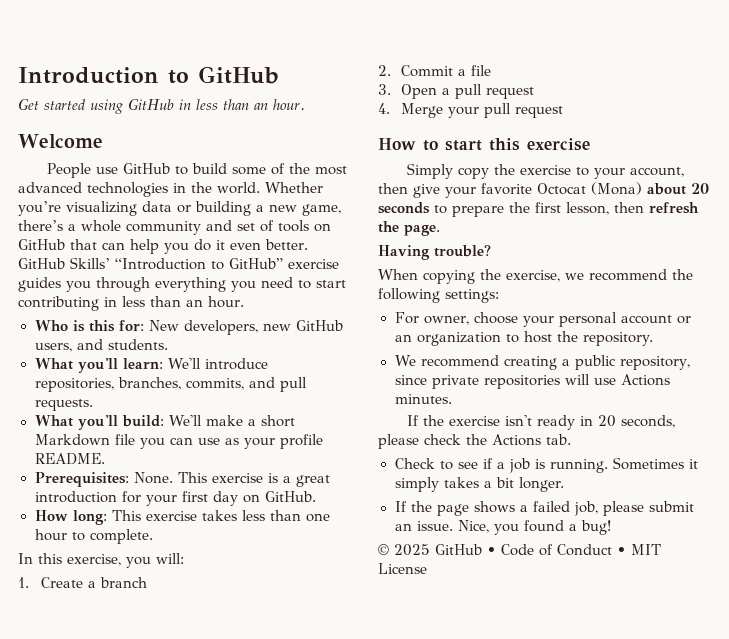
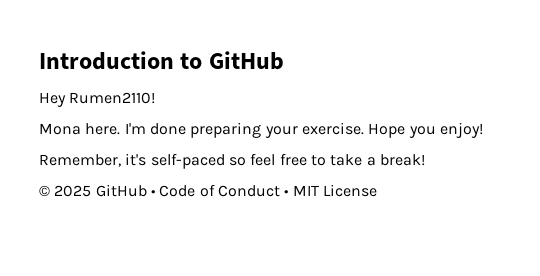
[18,99,305,114] [18,134,103,148] [47,163,348,178] [18,182,323,197] [18,201,341,216] [18,220,331,235] [18,239,308,254] [18,257,339,270] [18,277,346,292] [18,296,244,311] [34,320,343,335] [34,339,168,352] [34,358,269,373] [34,377,307,392] [34,399,93,411] [34,415,296,430] [34,434,323,449] [34,453,105,465] [34,472,330,487] [34,491,316,506] [34,510,330,525] [34,529,153,544] [18,553,184,568] [18,577,147,588] [378,65,491,77] [378,84,534,99] [378,103,563,118] [378,138,590,151] [407,163,685,179] [378,182,709,198] [378,202,699,217] [378,221,440,236] [378,245,491,260] [378,269,693,284] [378,288,499,303] [394,312,691,327] [394,331,654,346] [394,355,691,370] [394,374,670,389] [394,394,452,404] [407,415,676,430] [378,434,571,449] [394,457,698,473] [394,477,565,492] [394,501,694,516] [394,520,611,535] Get started using GitHub in less than an hour. // Welcome // People use GitHub to build some of the most advanced technologies in the world. Whether you’re visualizing data or building a new game, there’s a whole community and set of tools on GitHub that can help you do it even better. GitHub Skills’ “Introduction to GitHub” exercise guides you through everything you need to start contributing in less than an hour. // Who is this for: New developers, new GitHub users, and students. // What you'll learn: We'll introduce repositories, branches, commits, and pull requests. // What you'll build: We'll make a short Markdown file you can use as your profile README. // Prerequisites: None. This exercise is a great introduction for your first day on GitHub. // How long: This exercise takes less than one hour to complete. // In this exercise, you will: // 1. Create a branch // 2. Commit a file // 3. Open a pull request // 4. Merge your pull request // How to start this exercise // Simply copy the exercise to your account, then give your favorite Octocat (Mona) about 20 seconds to prepare the first lesson, then refresh the page. // Having trouble? // When copying the exercise, we recommend the following settings: // For owner, choose your personal account or an organization to host the repository. // We recommend creating a public repository, since private repositories will use Actions minutes. // If the exercise isn't ready in 20 seconds, please check the Actions tab. // Check to see if a job is running. Sometimes it simply takes a bit longer. // If the page shows a failed job, please submit an issue. Nice, you found a bug! -> [39,92,156,107] [39,122,483,138] [39,153,425,169] Hey Rumen2110! // Mona here. I'm done preparing your exercise. Hope you enjoy! // Remember, it's self-paced so feel free to take a break!

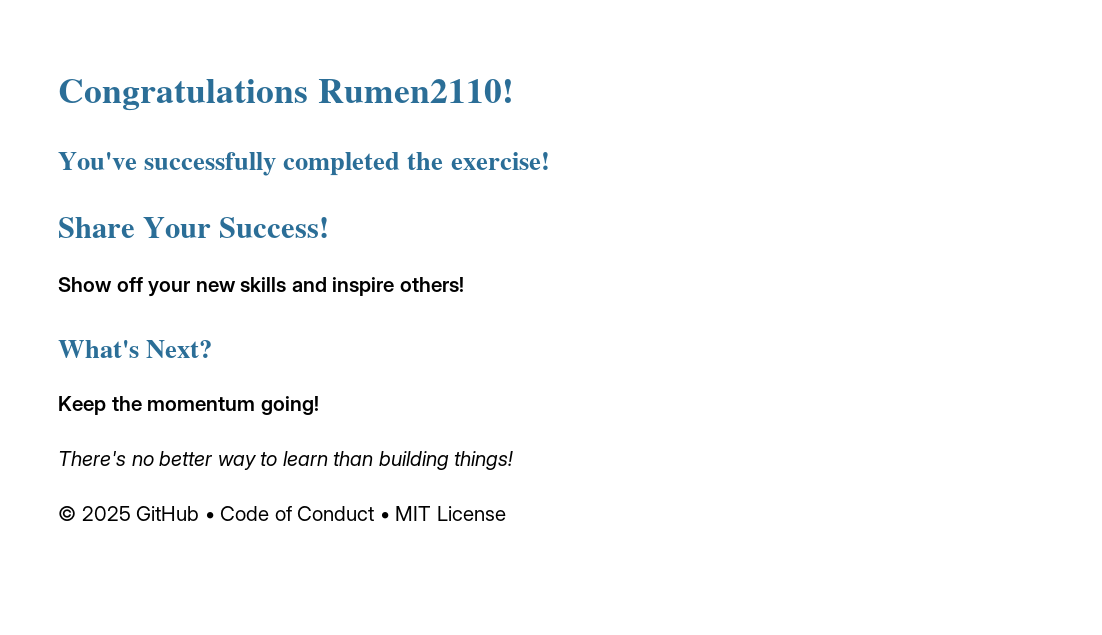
[39,51,284,70] [39,92,156,107] [39,122,483,138] [39,153,425,169] Introduction to GitHub // Hey Rumen2110! // Mona here. I'm done preparing your exercise. Hope you enjoy! // Remember, it's self-paced so feel free to take a break! -> [58,79,514,111] [58,152,550,176] [58,217,330,238] [58,277,464,297] [58,340,213,358] [58,396,319,415] [58,451,514,470] Congratulations Rumen2110! // You've successfully completed the exercise! // Share Your Success! // Show off your new skills and inspire others! // What's Next? // Keep the momentum going! // There's no better way to learn than building things!

